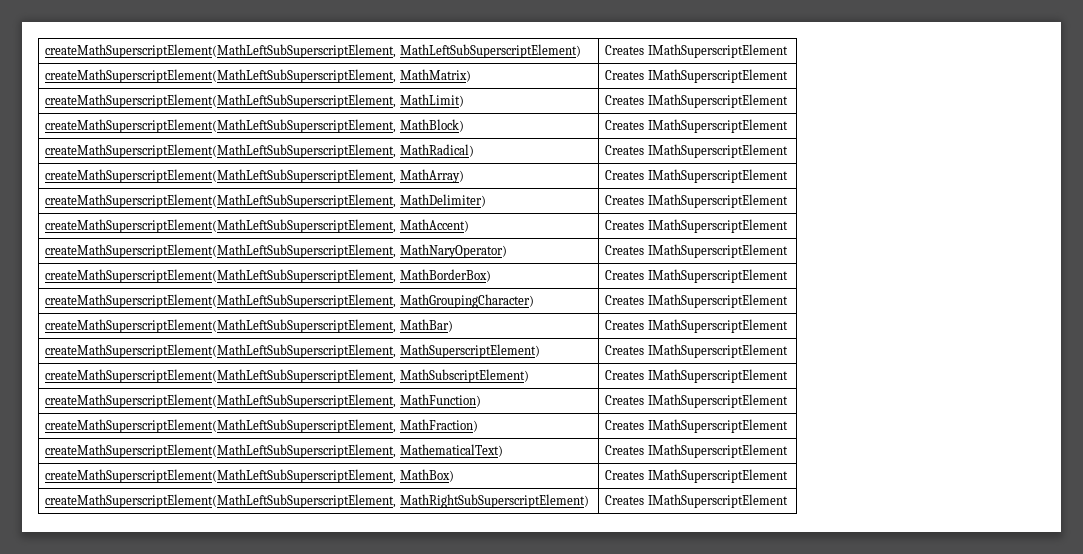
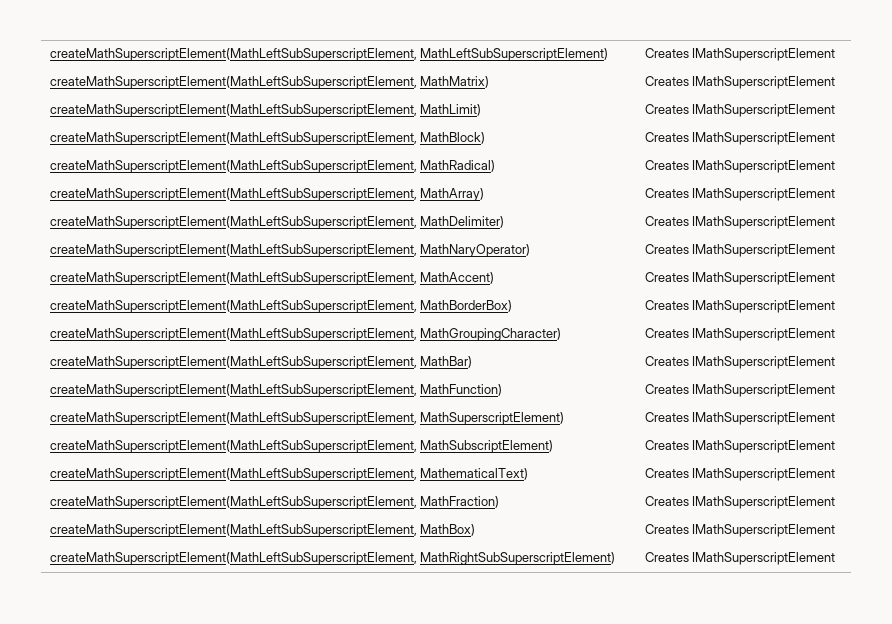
[399,219,469,232] [605,219,788,233] [45,244,507,258] MathAccent) | Creates IMathSuperscriptElement // createMathSuperscriptElement(MathLeftSubSuperscriptElement, MathNaryOperator) -> [420,244,531,257] [644,244,836,257] [49,272,495,285] MathNaryOperator) | Creates IMathSuperscriptElement // createMathSuperscriptElement(MathLeftSubSuperscriptElement, MathAccent)
(788, 326) none -> [49,384,503,397] [644,384,836,397] // createMathSuperscriptElement(MathLeftSubSuperscriptElement, MathFunction) | Creates IMathSuperscriptElement
[399,394,481,407] MathFunction) -> [420,468,529,480] MathematicalText)
[45,444,503,458] [605,444,788,458] // createMathSuperscriptElement(MathLeftSubSuperscriptElement, MathematicalText) | Creates IMathSuperscriptElement -> (836, 502) none

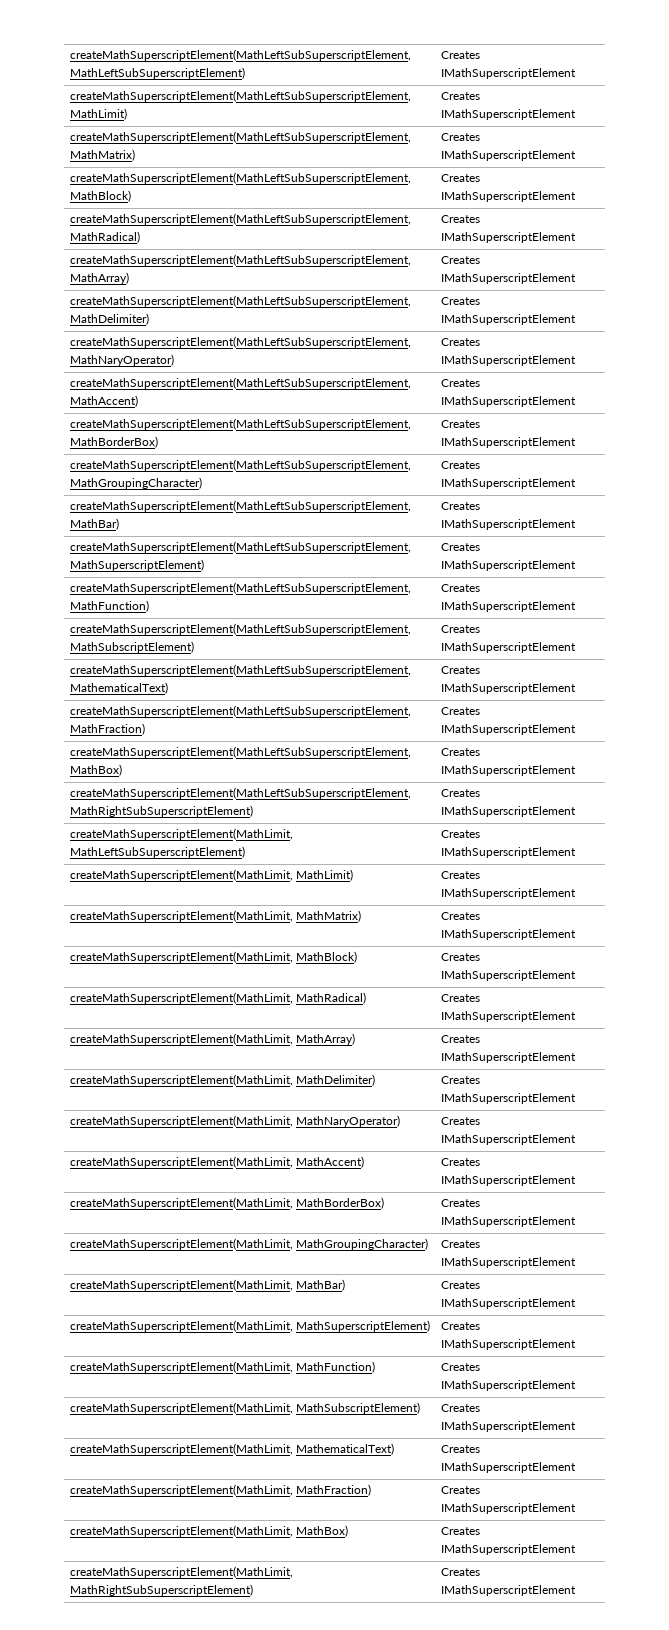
[420,76,490,88] [644,76,836,89] [49,104,482,117] MathMatrix) | Creates IMathSuperscriptElement // createMathSuperscriptElement(MathLeftSubSuperscriptElement, MathLimit) -> [69,108,127,120] [440,92,480,100] [440,109,576,120] [69,131,411,143] [69,149,135,161] MathLimit) | Creates IMathSuperscriptElement // createMathSuperscriptElement(MathLeftSubSuperscriptElement, MathMatrix)
[420,384,503,396] [644,384,836,397] [49,412,565,425] MathFunction) | Creates IMathSuperscriptElement // createMathSuperscriptElement(MathLeftSubSuperscriptElement, MathSuperscriptElement) -> [69,559,204,571] [440,543,480,551] [440,560,576,571] [69,582,411,594] [69,600,149,612] MathSuperscriptElement) | Creates IMathSuperscriptElement // createMathSuperscriptElement(MathLeftSubSuperscriptElement, MathFunction)
(836, 558) none -> [69,828,293,840] [69,846,245,858] [440,830,480,838] [440,847,576,858] [69,869,353,881] [440,871,480,879] [440,888,576,899] [69,910,361,922] [440,912,480,920] [440,929,576,940] [69,951,357,963] [440,953,480,961] [440,970,576,981] [69,992,366,1004] [440,994,480,1002] [440,1011,576,1022] [69,1033,355,1045] [440,1035,480,1043] [440,1052,576,1063] [69,1074,375,1086] [440,1076,480,1084] [440,1093,576,1104] [69,1115,400,1127] [440,1117,480,1125] [440,1134,576,1145] [69,1156,364,1168] [440,1158,480,1166] [440,1175,576,1186] [69,1197,384,1209] [440,1199,480,1207] [440,1216,576,1227] [69,1238,428,1250] [440,1240,480,1248] [440,1257,576,1268] [69,1279,345,1291] [440,1281,480,1289] [440,1298,576,1309] [69,1320,430,1332] [440,1322,480,1330] [440,1339,576,1350] [69,1361,375,1373] [440,1363,480,1371] [440,1380,576,1391] [69,1402,420,1414] [440,1404,480,1412] [440,1421,576,1432] [69,1443,394,1455] [440,1445,480,1453] [440,1462,576,1473] [69,1484,371,1496] [440,1486,480,1494] [440,1503,576,1514] [69,1525,348,1537] [440,1527,480,1535] [440,1544,576,1555] [69,1566,293,1578] [69,1584,253,1596] [440,1568,480,1576] [440,1585,576,1596] // createMathSuperscriptElement(MathLimit, MathLeftSubSuperscriptElement) | Creates IMathSuperscriptElement // createMathSuperscriptElement(MathLimit, MathLimit) | Creates IMathSuperscriptElement // createMathSuperscriptElement(MathLimit, MathMatrix) | Creates IMathSuperscriptElement // createMathSuperscriptElement(MathLimit, MathBlock) | Creates IMathSuperscriptElement // createMathSuperscriptElement(MathLimit, MathRadical) | Creates IMathSuperscriptElement // createMathSuperscriptElement(MathLimit, MathArray) | Creates IMathSuperscriptElement // createMathSuperscriptElement(MathLimit, MathDelimiter) | Creates IMathSuperscriptElement // createMathSuperscriptElement(MathLimit, MathNaryOperator) | Creates IMathSuperscriptElement // createMathSuperscriptElement(MathLimit, MathAccent) | Creates IMathSuperscriptElement // createMathSuperscriptElement(MathLimit, MathBorderBox) | Creates IMathSuperscriptElement // createMathSuperscriptElement(MathLimit, MathGroupingCharacter) | Creates IMathSuperscriptElement // createMathSuperscriptElement(MathLimit, MathBar) | Creates IMathSuperscriptElement // createMathSuperscriptElement(MathLimit, MathSuperscriptElement) | Creates IMathSuperscriptElement // createMathSuperscriptElement(MathLimit, MathFunction) | Creates IMathSuperscriptElement // createMathSuperscriptElement(MathLimit, MathSubscriptElement) | Creates IMathSuperscriptElement // createMathSuperscriptElement(MathLimit, MathematicalText) | Creates IMathSuperscriptElement // createMathSuperscriptElement(MathLimit, MathFraction) | Creates IMathSuperscriptElement // createMathSuperscriptElement(MathLimit, MathBox) | Creates IMathSuperscriptElement // createMathSuperscriptElement(MathLimit, MathRightSubSuperscriptElement) | Creates IMathSuperscriptElement

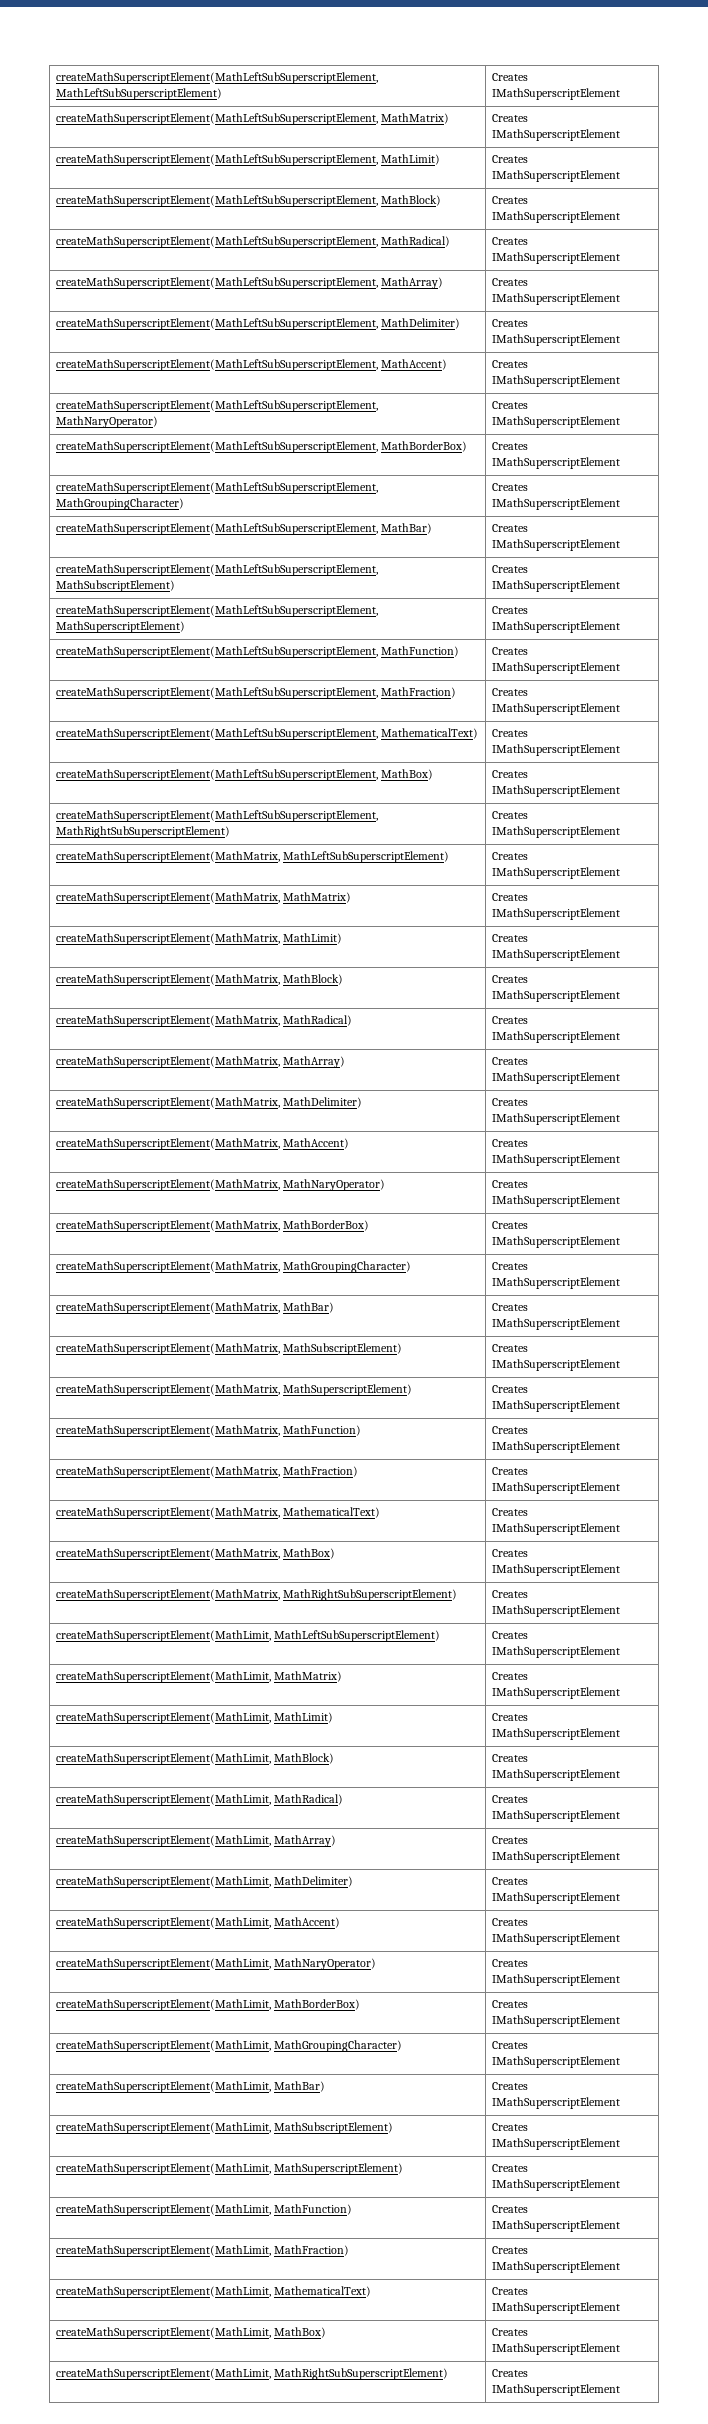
[69,108,127,120] [440,92,480,100] [440,109,576,120] [69,131,411,143] [69,149,135,161] MathLimit) | Creates IMathSuperscriptElement // createMathSuperscriptElement(MathLeftSubSuperscriptElement, MathMatrix) -> [380,113,449,124] [491,114,528,122] [491,129,620,141] [55,154,440,166] MathMatrix) | Creates IMathSuperscriptElement // createMathSuperscriptElement(MathLeftSubSuperscriptElement, MathLimit)
[69,354,174,366] [440,338,480,346] [440,355,576,366] [69,377,411,389] [69,395,138,407] MathNaryOperator) | Creates IMathSuperscriptElement // createMathSuperscriptElement(MathLeftSubSuperscriptElement, MathAccent) -> [380,359,447,370] [491,360,528,368] [491,375,620,387] [55,400,378,412] [55,416,158,428] MathAccent) | Creates IMathSuperscriptElement // createMathSuperscriptElement(MathLeftSubSuperscriptElement, MathNaryOperator)
(576, 524) none -> [55,564,378,576] [55,580,175,592] [491,565,528,573] [491,580,620,592] // createMathSuperscriptElement(MathLeftSubSuperscriptElement, MathSubscriptElement) | Creates IMathSuperscriptElement
[69,641,194,653] MathSubscriptElement) -> [380,687,456,698] MathFraction)
[69,705,411,717] [69,723,145,735] [440,707,480,715] [440,724,576,735] // createMathSuperscriptElement(MathLeftSubSuperscriptElement, MathFraction) | Creates IMathSuperscriptElement -> (620, 750) none
(576, 811) none -> [55,851,449,863] [491,852,528,860] [491,867,620,879] [55,892,351,904] [491,893,528,901] [491,908,620,920] [55,933,342,945] [491,934,528,942] [491,949,620,961] [55,974,343,986] [491,975,528,983] [491,990,620,1002] [55,1015,352,1027] [491,1016,528,1024] [491,1031,620,1043] [55,1056,345,1068] [491,1057,528,1065] [491,1072,620,1084] [55,1097,362,1109] [491,1098,528,1106] [491,1113,620,1125] [55,1138,349,1150] [491,1139,528,1147] [491,1154,620,1166] [55,1179,385,1191] [491,1180,528,1188] [491,1195,620,1207] [55,1220,369,1232] [491,1221,528,1229] [491,1236,620,1248] [55,1261,411,1273] [491,1262,528,1270] [491,1277,620,1289] [55,1302,334,1314] [491,1303,528,1311] [491,1318,620,1330] [55,1343,402,1355] [491,1344,528,1352] [491,1359,620,1371] [55,1384,412,1396] [491,1385,528,1393] [491,1400,620,1412] [55,1425,361,1437] [491,1426,528,1434] [491,1441,620,1453] [55,1466,358,1478] [491,1467,528,1475] [491,1482,620,1494] [55,1507,380,1519] [491,1508,528,1516] [491,1523,620,1535] [55,1548,335,1560] [491,1549,528,1557] [491,1564,620,1576] [55,1589,457,1601] [491,1590,528,1598] [491,1605,620,1617] // createMathSuperscriptElement(MathMatrix, MathLeftSubSuperscriptElement) | Creates IMathSuperscriptElement // createMathSuperscriptElement(MathMatrix, MathMatrix) | Creates IMathSuperscriptElement // createMathSuperscriptElement(MathMatrix, MathLimit) | Creates IMathSuperscriptElement // createMathSuperscriptElement(MathMatrix, MathBlock) | Creates IMathSuperscriptElement // createMathSuperscriptElement(MathMatrix, MathRadical) | Creates IMathSuperscriptElement // createMathSuperscriptElement(MathMatrix, MathArray) | Creates IMathSuperscriptElement // createMathSuperscriptElement(MathMatrix, MathDelimiter) | Creates IMathSuperscriptElement // createMathSuperscriptElement(MathMatrix, MathAccent) | Creates IMathSuperscriptElement // createMathSuperscriptElement(MathMatrix, MathNaryOperator) | Creates IMathSuperscriptElement // createMathSuperscriptElement(MathMatrix, MathBorderBox) | Creates IMathSuperscriptElement // createMathSuperscriptElement(MathMatrix, MathGroupingCharacter) | Creates IMathSuperscriptElement // createMathSuperscriptElement(MathMatrix, MathBar) | Creates IMathSuperscriptElement // createMathSuperscriptElement(MathMatrix, MathSubscriptElement) | Creates IMathSuperscriptElement // createMathSuperscriptElement(MathMatrix, MathSuperscriptElement) | Creates IMathSuperscriptElement // createMathSuperscriptElement(MathMatrix, MathFunction) | Creates IMathSuperscriptElement // createMathSuperscriptElement(MathMatrix, MathFraction) | Creates IMathSuperscriptElement // createMathSuperscriptElement(MathMatrix, MathematicalText) | Creates IMathSuperscriptElement // createMathSuperscriptElement(MathMatrix, MathBox) | Creates IMathSuperscriptElement // createMathSuperscriptElement(MathMatrix, MathRightSubSuperscriptElement) | Creates IMathSuperscriptElement
[295,869,353,881] [440,871,480,879] [440,888,576,899] [69,910,361,922] MathLimit) | Creates IMathSuperscriptElement // createMathSuperscriptElement(MathLimit, MathMatrix) -> [273,1671,342,1682] [491,1672,528,1680] [491,1687,620,1699] [55,1712,333,1724] MathMatrix) | Creates IMathSuperscriptElement // createMathSuperscriptElement(MathLimit, MathLimit)
[295,1115,400,1127] [440,1117,480,1125] [440,1134,576,1145] [69,1156,364,1168] MathNaryOperator) | Creates IMathSuperscriptElement // createMathSuperscriptElement(MathLimit, MathAccent) -> [273,1917,340,1928] [491,1918,528,1926] [491,1933,620,1945] [55,1958,376,1970] MathAccent) | Creates IMathSuperscriptElement // createMathSuperscriptElement(MathLimit, MathNaryOperator)
(576, 1303) none -> [55,2122,393,2134] [491,2123,528,2131] [491,2138,620,2150] // createMathSuperscriptElement(MathLimit, MathSubscriptElement) | Creates IMathSuperscriptElement
[295,1402,420,1414] MathSubscriptElement) -> [273,2245,349,2256] MathFraction)
[69,1484,371,1496] [440,1486,480,1494] [440,1503,576,1514] // createMathSuperscriptElement(MathLimit, MathFraction) | Creates IMathSuperscriptElement -> (620, 2308) none

